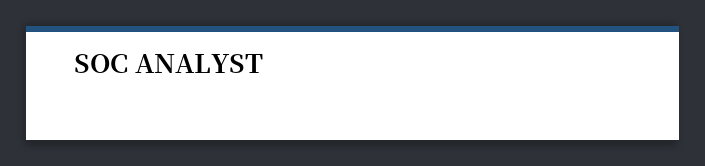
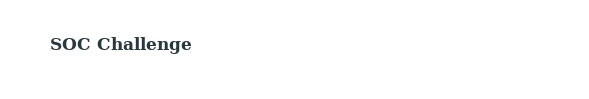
[135,54,264,73] ANALYST -> [97,37,192,54] Challenge

